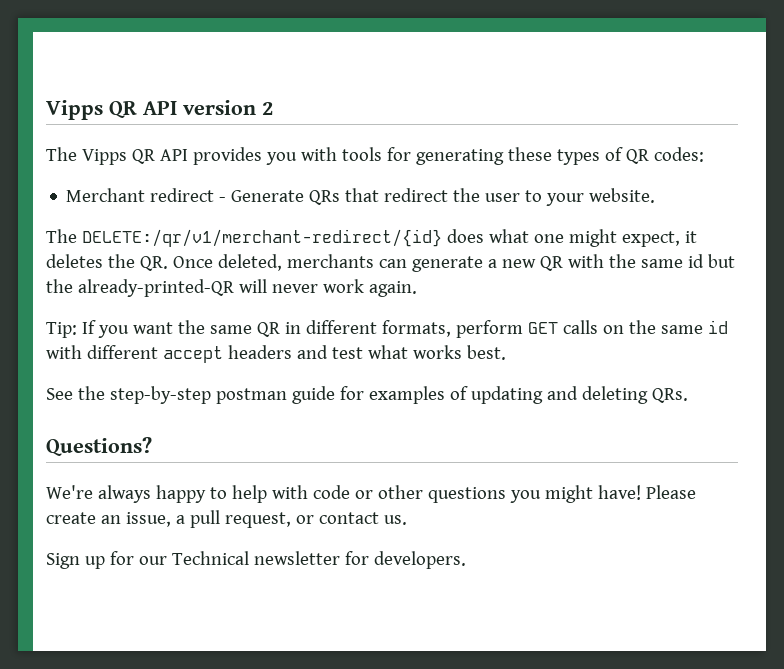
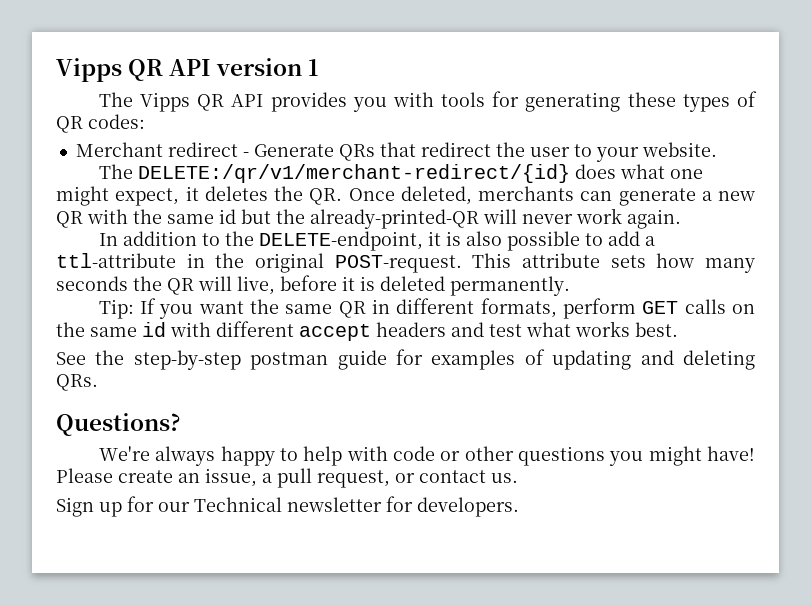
[262,102,273,115] 2 -> [308,59,319,76] 1
(417, 289) none -> [98,231,655,251] [56,253,755,273] [56,275,570,296] // In addition to the DELETE-endpoint, it is also possible to add a ttl-attribute in the original POST-request. This attribute sets how many seconds the QR will live, before it is deleted permanently.

